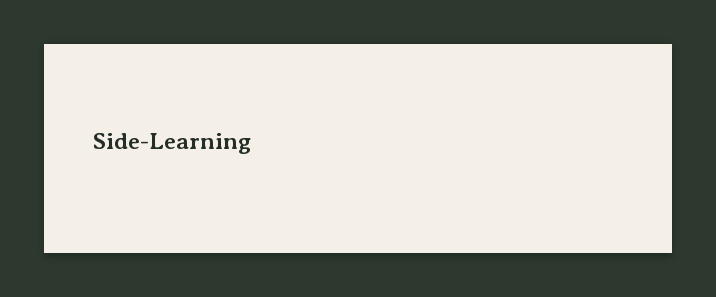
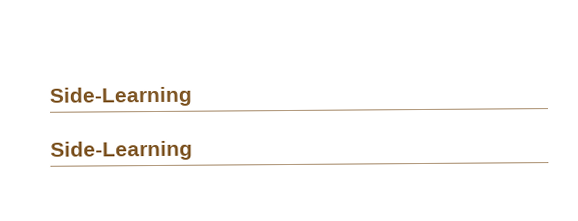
[93,133,251,154] Side-Learning -> [49,86,192,107] [50,140,193,161] Side-Learning // Side-Learning

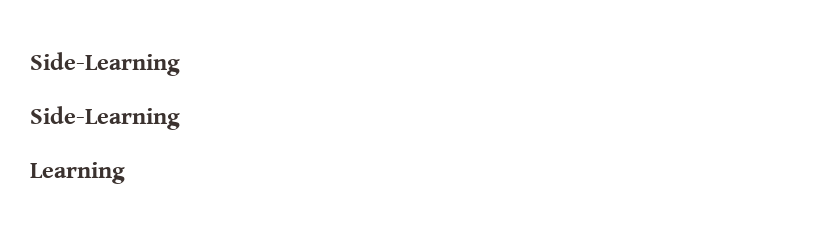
(193, 150) none -> [30,162,125,184] // Learning

